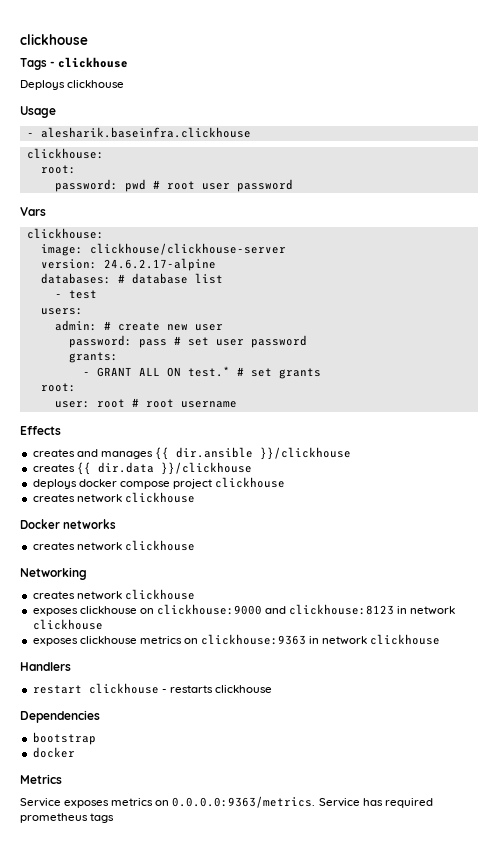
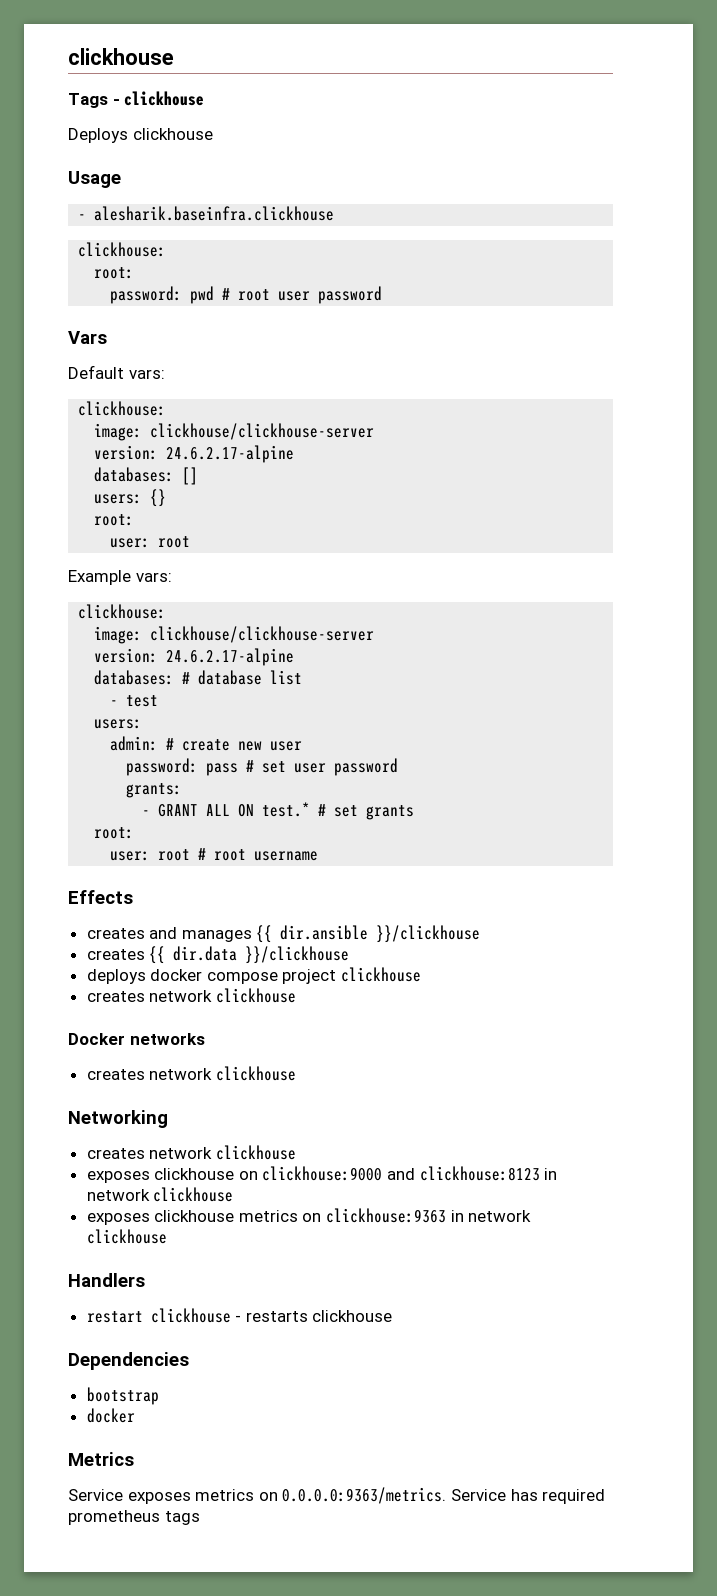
(46, 211) none -> [68,365,165,379] [78,401,167,416] [94,423,375,441] [94,445,295,463] [94,467,199,485] [94,489,167,507] [94,514,135,526] [110,536,191,548] [68,570,172,585] // Default vars: // clickhouse: // image: clickhouse/clickhouse-server // version: 24.6.2.17-alpine // databases: [] // users: {} // root: // user: root // Example vars:

